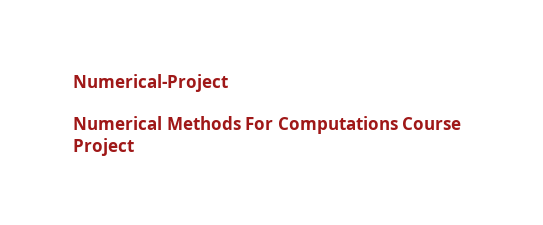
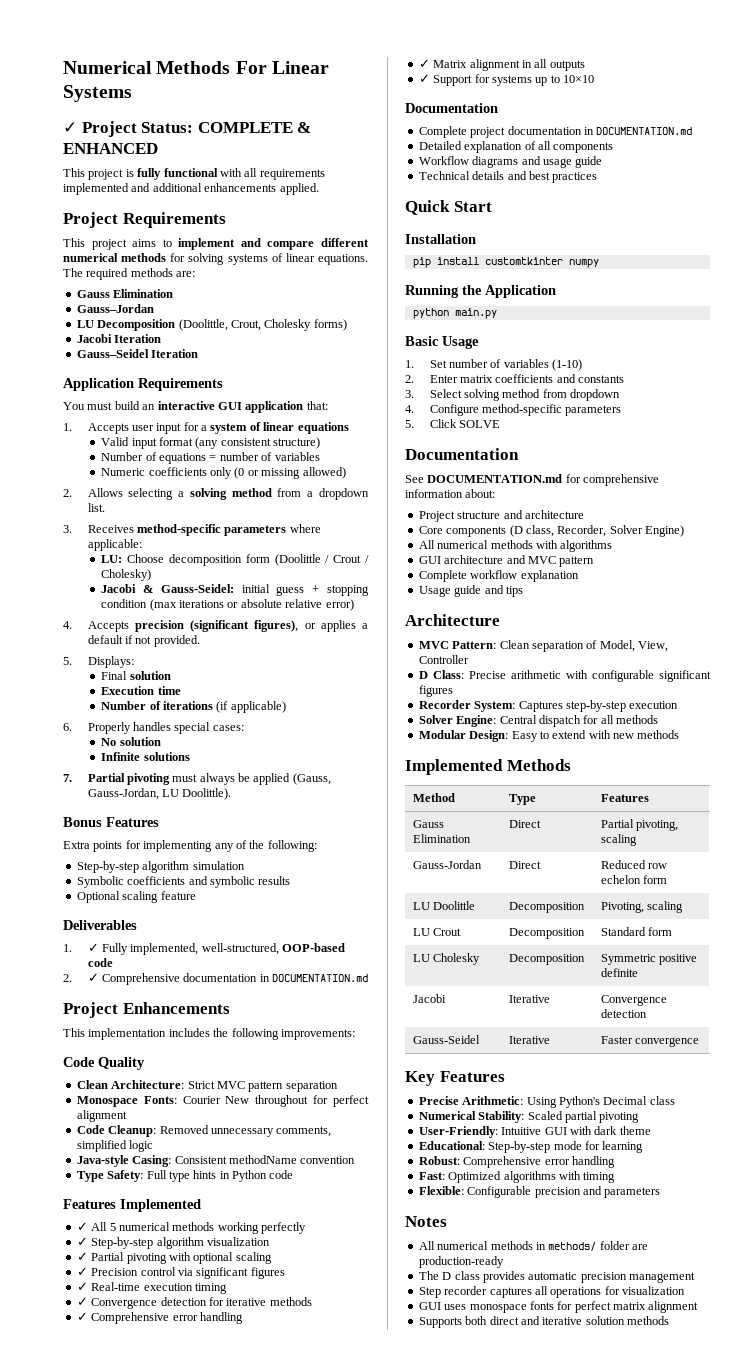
[73,74,228,92] Numerical-Project // -> (63, 67) none
[277,116,462,134] [73,138,134,156] Computations Course Project -> [271,61,329,74] [63,85,132,102] [63,121,312,137] [63,143,158,154] [63,168,325,180] [63,183,319,195] [63,212,226,228] [63,238,369,250] [63,253,368,265] [63,268,196,280] [76,289,174,298] [76,304,154,313] [76,319,347,331] [76,334,162,343] [76,349,199,358] [63,378,223,391] [63,401,328,413] [63,422,349,434] [101,437,321,449] [101,452,320,464] [101,467,346,479] [63,488,369,500] [87,503,105,512] [63,524,321,536] [87,539,142,551] [101,554,369,566] [101,569,152,581] [101,584,369,596] [101,599,354,611] [63,620,368,632] [87,635,200,647] [63,656,134,668] [101,671,171,680] [101,686,181,695] [101,701,286,713] [63,722,244,734] [101,737,161,746] [101,752,190,761] [63,773,331,785] [87,788,232,800] [63,817,159,827] [63,840,317,852] [76,861,245,873] [76,876,291,888] [76,891,196,903] [63,920,137,930] [63,943,345,955] [87,958,113,967] [63,973,368,985] [63,1002,230,1018] [63,1028,355,1040] [63,1057,145,1070] [76,1080,338,1092] [76,1095,369,1107] [76,1110,127,1122] [76,1125,332,1137] [76,1140,154,1152] [76,1155,356,1167] [76,1170,294,1182] [63,1199,201,1212] [76,1222,306,1234] [76,1237,270,1249] [76,1252,272,1264] [76,1267,285,1279] [76,1282,227,1294] [76,1297,312,1309] [76,1312,243,1324] [418,59,585,71] [418,74,594,86] [405,103,498,113] [418,126,693,138] [418,141,614,153] [418,156,603,168] [418,171,598,183] [405,200,492,215] [405,234,476,244] [412,257,599,268] [405,285,556,298] [412,308,497,319] [405,336,479,349] [405,359,582,371] [405,374,624,383] [405,389,620,401] [405,404,622,416] [405,419,500,428] [405,448,519,460] [405,474,660,486] [405,489,496,498] [418,510,584,522] [418,525,684,537] [418,540,613,552] [418,555,595,567] [418,570,579,582] [418,585,523,597] [405,614,500,626] [418,640,668,652] [418,655,469,664] [418,670,711,682] [418,685,453,697] [418,700,679,712] [418,715,658,727] [418,730,680,742] [405,759,571,775] [413,793,456,802] [509,794,537,805] [601,794,650,802] [413,820,445,828] [413,834,472,843] [509,820,542,828] [601,819,679,831] [601,834,638,846] [413,860,483,869] [509,861,542,869] [601,860,668,869] [601,875,668,884] [413,901,476,910] [509,902,586,913] [601,901,684,913] [413,928,462,936] [509,928,586,939] [601,927,673,936] [413,953,481,965] [509,954,586,965] [601,954,698,965] [601,968,639,977] [413,994,447,1003] [509,995,551,1003] [601,995,668,1006] [601,1009,648,1018] [413,1035,481,1044] [509,1036,551,1044] [601,1036,700,1047] [405,1071,505,1086] [418,1096,675,1108] [418,1111,640,1123] [418,1126,651,1138] [418,1141,644,1153] [418,1156,615,1168] [418,1171,616,1183] [418,1186,661,1198] [405,1216,447,1227] [418,1241,648,1251] [418,1256,504,1268] [418,1271,695,1283] [418,1286,685,1298] [418,1301,699,1313] [418,1316,669,1328] Linear Systems // ✓ Project Status: COMPLETE & ENHANCED // This project is fully functional with all requirements implemented and additional enhancements applied. // Project Requirements // This project aims to implement and compare different numerical methods for solving systems of linear equations. The required methods are: // Gauss Elimination // Gauss–Jordan // LU Decomposition (Doolittle, Crout, Cholesky forms) // Jacobi Iteration // Gauss–Seidel Iteration // Application Requirements // You must build an interactive GUI application that: // 1. Accepts user input for a system of linear equations // Valid input format (any consistent structure) // Number of equations = number of variables // Numeric coefficients only (0 or missing allowed) // 2. Allows selecting a solving method from a dropdown list. // 3. Receives method-specific parameters where applicable: // LU: Choose decomposition form (Doolittle / Crout / Cholesky) // Jacobi & Gauss-Seidel: initial guess + stopping condition (max iterations or absolute relative error) // 4. Accepts precision (significant figures), or applies a default if not provided. // 5. Displays: // Final solution // Execution time // Number of iterations (if applicable) // 6. Properly handles special cases: // No solution // Infinite solutions // 7. Partial pivoting must always be applied (Gauss, Gauss-Jordan, LU Doolittle). // Bonus Features // Extra points for implementing any of the following: // Step-by-step algorithm simulation // Symbolic coefficients and symbolic results // Optional scaling feature // Deliverables // 1. ✓ Fully implemented, well-structured, OOP-based code // 2. ✓ Comprehensive documentation in DOCUMENTATION.md // Project Enhancements // This implementation includes the following improvements: // Code Quality // Clean Architecture: Strict MVC pattern separation // Monospace Fonts: Courier New throughout for perfect alignment // Code Cleanup: Removed unnecessary comments, simplified logic // Java-style Casing: Consistent methodName convention // Type Safety: Full type hints in Python code // Features Implemented // ✓ All 5 numerical methods working perfectly // ✓ Step-by-step algorithm visualization // ✓ Partial pivoting with optional scaling // ✓ Precision control via significant figures // ✓ Real-time execution timing // ✓ Convergence detection for iterative methods // ✓ Comprehensive error handling // ✓ Matrix alignment in all outputs // ✓ Support for systems up to 10×10 // Documentation // Complete project documentation in DOCUMENTATION.md // Detailed explanation of all components // Workflow diagrams and usage guide // Technical details and best practices // Quick Start // Installation // pip install customtkinter numpy // Running the Application // python main.py // Basic Usage // 1. Set number of variables (1-10) // 2. Enter matrix coefficients and constants // 3. Select solving method from dropdown // 4. Configure method-specific parameters // 5. Click SOLVE // Documentation // See DOCUMENTATION.md for comprehensive information about: // Project structure and architecture // Core components (D class, Recorder, Solver Engine) // All numerical methods with algorithms // GUI architecture and MVC pattern // Complete workflow explanation // Usage guide and tips // Architecture // MVC Pattern: Clean separation of Model, View, Controller // D Class: Precise arithmetic with configurable significant figures // Recorder System: Captures step-by-step execution // Solver Engine: Central dispatch for all methods // Modular Design: Easy to extend with new methods // Implemented Methods // Method | Type | Features // Gauss Elimination | Direct | Partial pivoting, scaling // Gauss-Jordan | Direct | Reduced row echelon form // LU Doolittle | Decomposition | Pivoting, scaling // LU Crout | Decomposition | Standard form // LU Cholesky | Decomposition | Symmetric positive definite // Jacobi | Iterative | Convergence detection // Gauss-Seidel | Iterative | Faster convergence // Key Features // Precise Arithmetic: Using Python's Decimal class // Numerical Stability: Scaled partial pivoting // User-Friendly: Intuitive GUI with dark theme // Educational: Step-by-step mode for learning // Robust: Comprehensive error handling // Fast: Optimized algorithms with timing // Flexible: Configurable precision and parameters // Notes // All numerical methods in methods/ folder are production-ready // The D class provides automatic precision management // Step recorder captures all operations for visualization // GUI uses monospace fonts for perfect matrix alignment // Supports both direct and iterative solution methods

